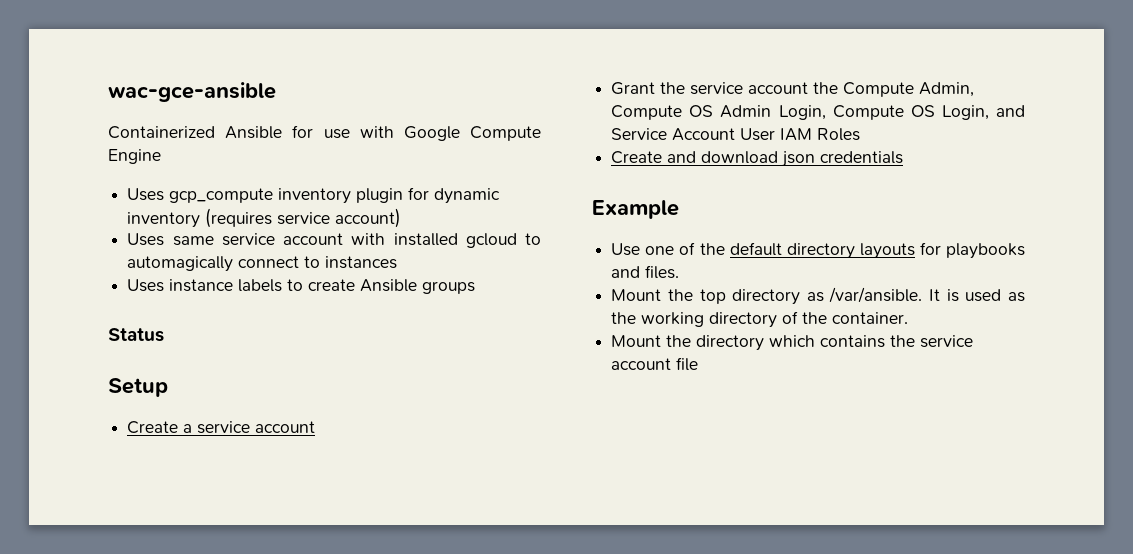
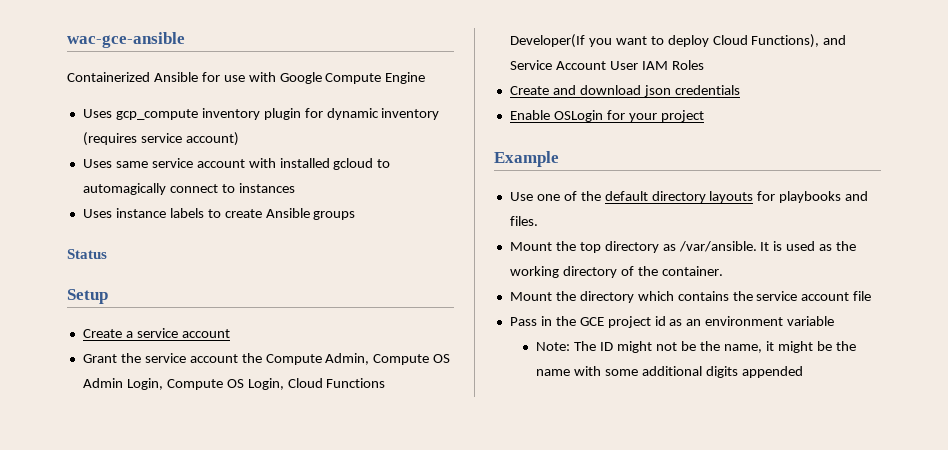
(989, 112) none -> [287,378,386,388] [509,34,820,48] Cloud Functions Developer(If you want to deploy Cloud Functions),
(904, 157) none -> [509,110,704,122] // Enable OSLogin for your project
(699, 364) none -> [509,316,835,328] [536,341,856,353] [536,366,804,378] // Pass in the GCE project id as an environment variable // Note: The ID might not be the name, it might be the name with some additional digits appended

